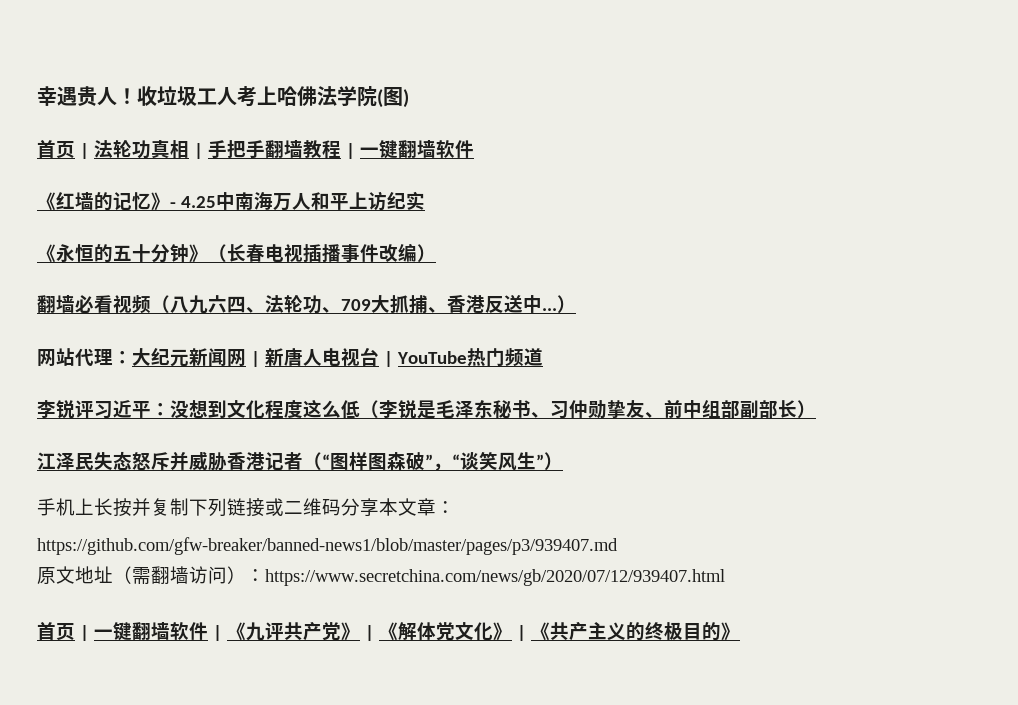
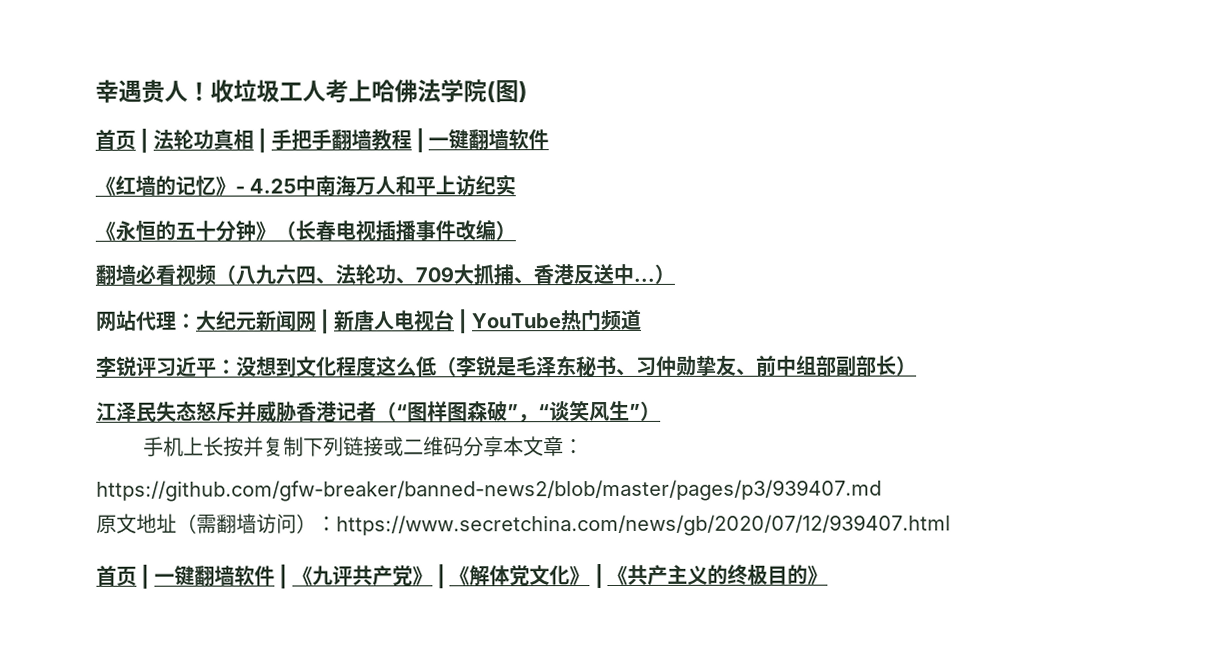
[37,537,618,555] https://github.com/gfw-breaker/banned-news1/blob/master/pages/p3/939407.md -> [96,479,882,502] https://github.com/gfw-breaker/banned-news2/blob/master/pages/p3/939407.md

